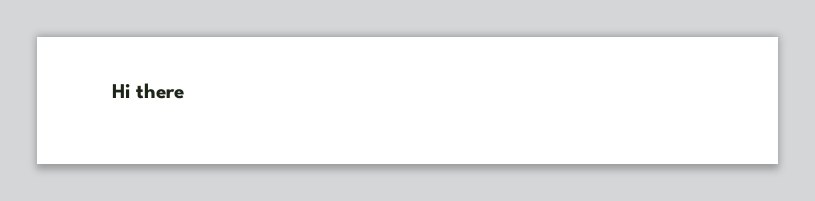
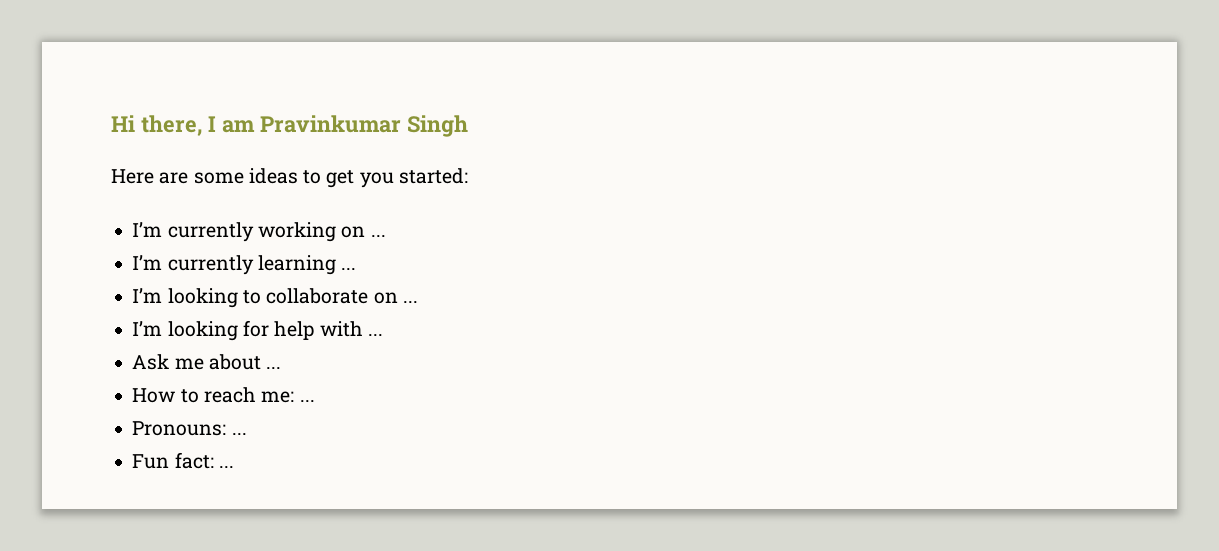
[136,83,184,99] there -> [140,115,468,137] [111,168,468,188] [132,222,386,242] [132,255,357,275] [132,288,418,308] [132,320,383,341] [132,354,282,370] [132,387,315,403] [132,421,247,436] [132,452,234,469] there, I am Pravinkumar Singh // Here are some ideas to get you started: // I’m currently working on ... // I’m currently learning ... // I’m looking to collaborate on ... // I’m looking for help with ... // Ask me about ... // How to reach me: ... // Pronouns: ... // Fun fact: ...

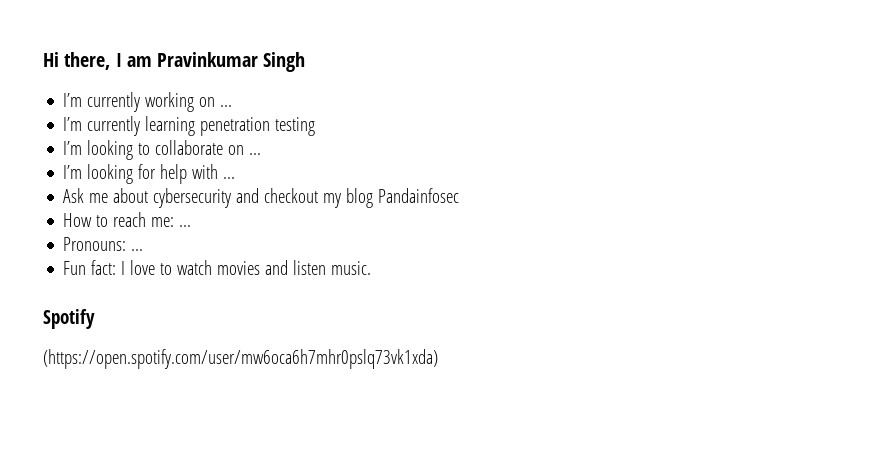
[111,168,468,188] // Here are some ideas to get you started: -> (306, 62) none
[341,268,357,270] ... -> [200,117,316,136] penetration testing
[266,367,282,369] ... -> [153,188,460,208] cybersecurity and checkout my blog Pandainfosec
[218,466,234,468] ... -> [121,260,372,275] [43,309,95,329] [43,349,438,369] I love to watch movies and listen music. // Spotify // (https://open.spotify.com/user/mw6oca6h7mhr0pslq73vk1xda)

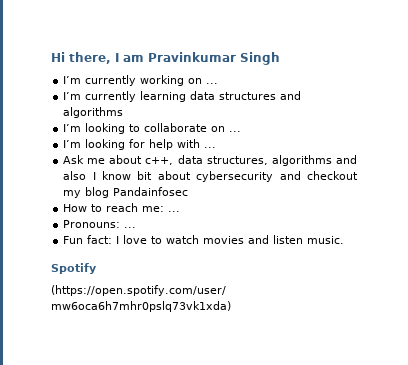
[200,117,316,136] penetration testing -> [190,91,302,100] [63,107,124,118] data structures and algorithms
(149, 195) none -> [145,155,357,166] [63,171,191,180] c++, data structures, algorithms and also I know bit about

